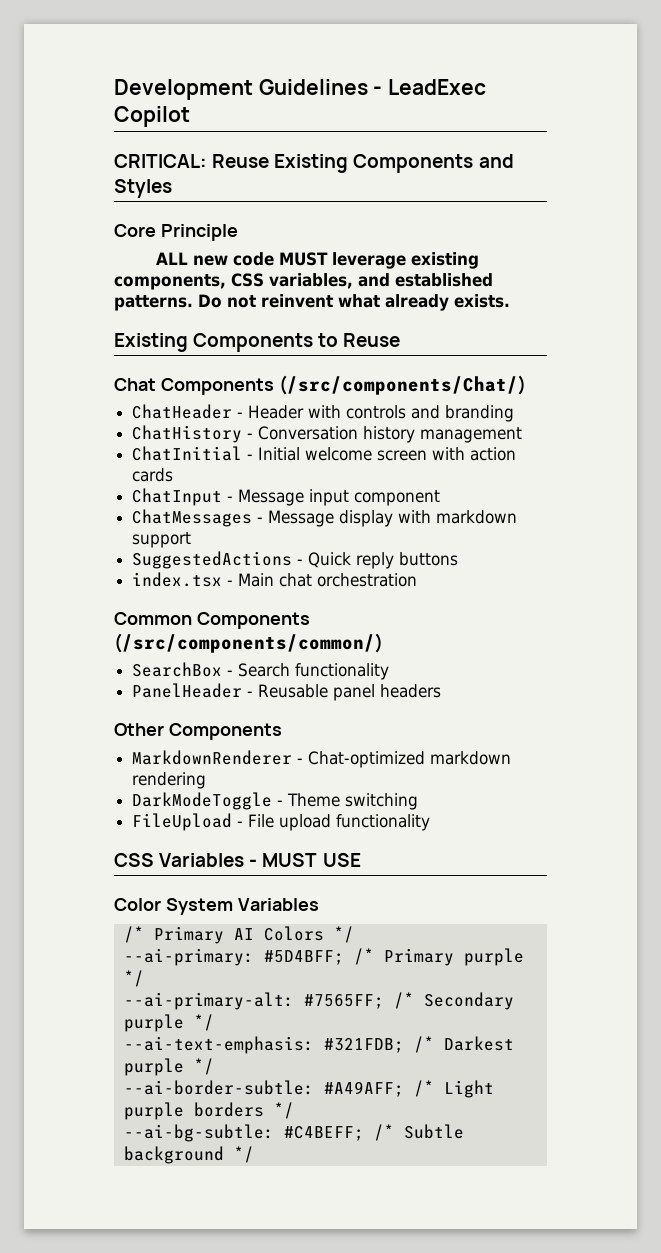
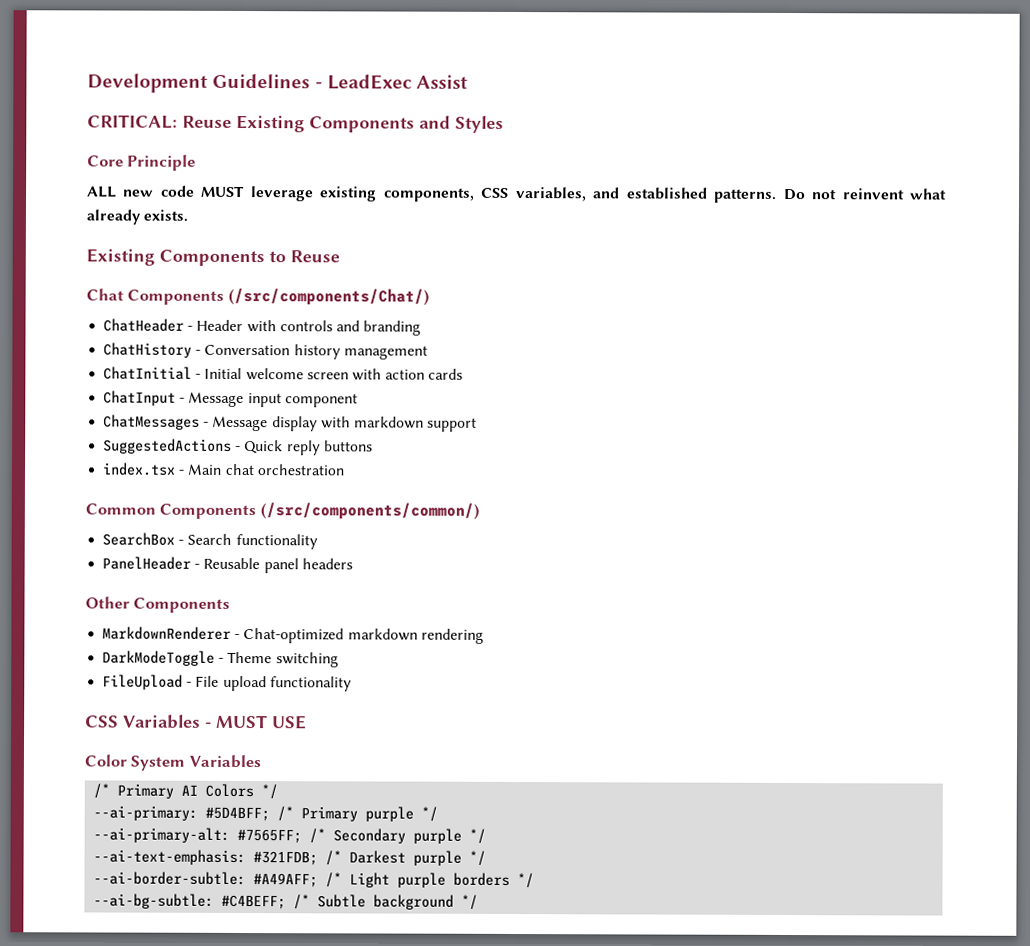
[114,106,190,127] Copilot -> [416,74,469,89] Assist

